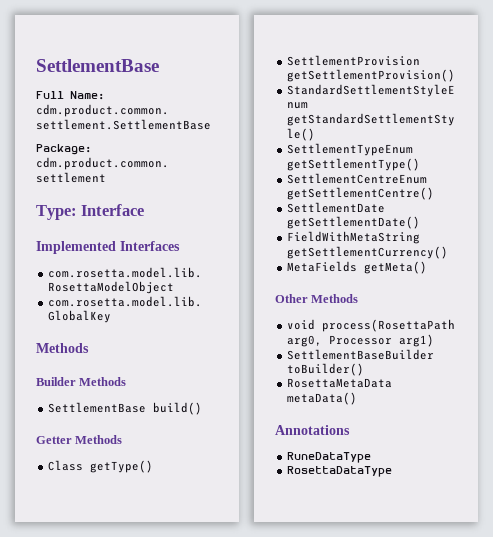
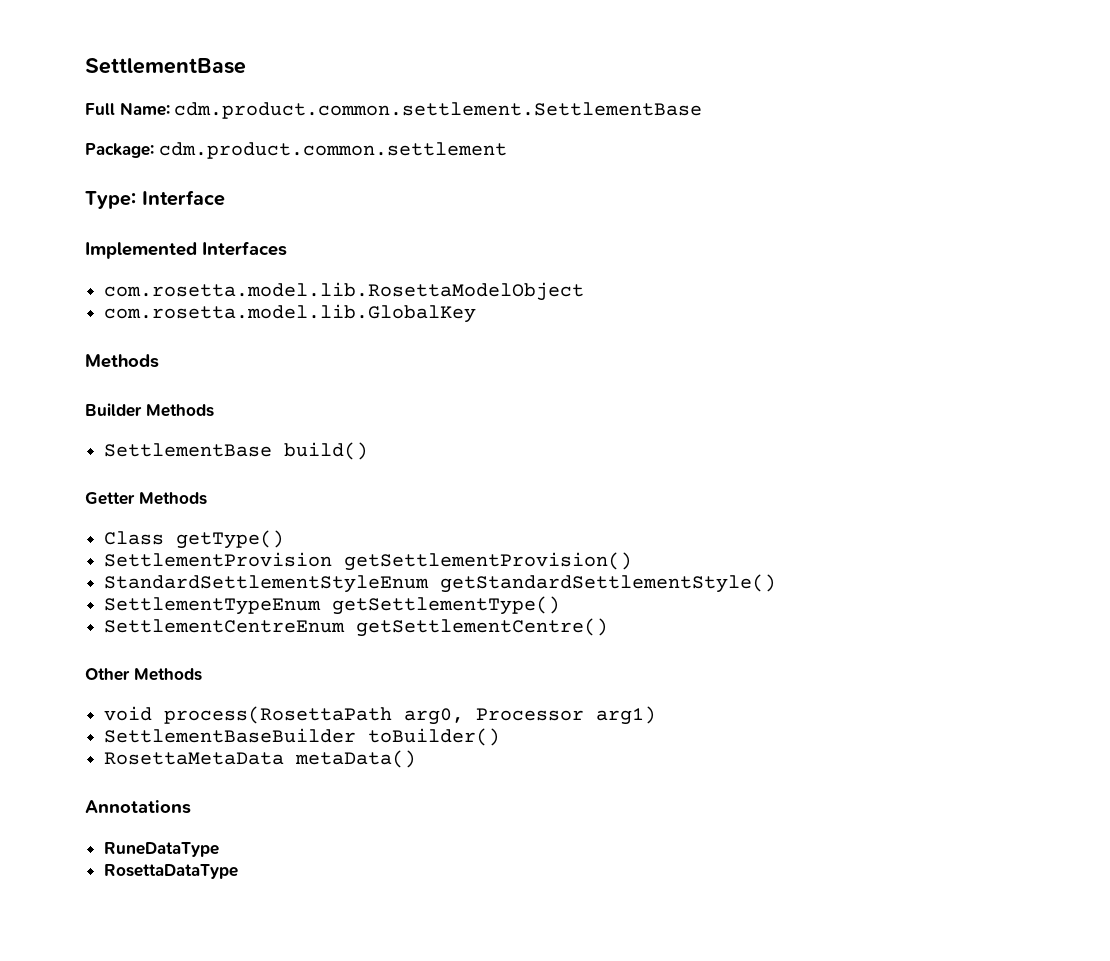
[286,202,385,213] [286,216,420,229] [286,231,420,244] [286,246,448,259] [286,261,427,274] // SettlementDate getSettlementDate() // FieldWithMetaString getSettlementCurrency() // MetaFields getMeta() -> (608, 627) none

